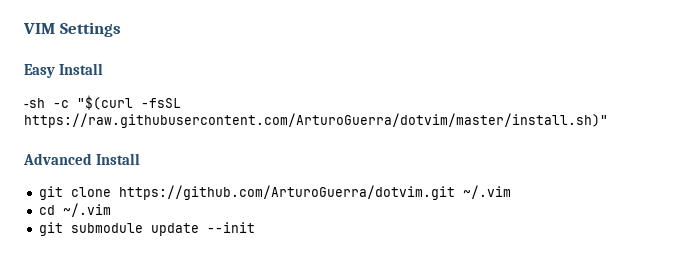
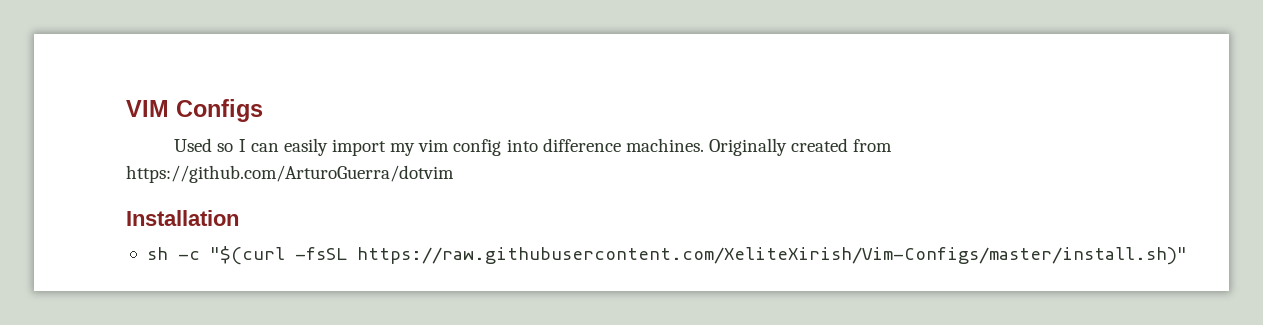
[59,22,121,37] [24,63,103,78] [24,95,181,110] [24,113,608,128] [23,153,140,165] [39,185,512,200] [39,203,112,217] [39,222,256,236] Settings // Easy Install // -sh -c "$(curl -fsSL https://raw.githubusercontent.com/ArturoGuerra/dotvim/master/install.sh)" // Advanced Install // git clone https://github.com/ArturoGuerra/dotvim.git ~/.vim // cd ~/.vim // git submodule update --init -> [176,99,263,122] [174,138,893,156] [126,165,454,183] [126,210,239,226] [146,246,1187,265] Configs // Used so I can easily import my vim config into difference machines. Originally created from https://github.com/ArturoGuerra/dotvim // Installation // sh -c "$(curl -fsSL https://raw.githubusercontent.com/XeliteXirish/Vim-Configs/master/install.sh)"

